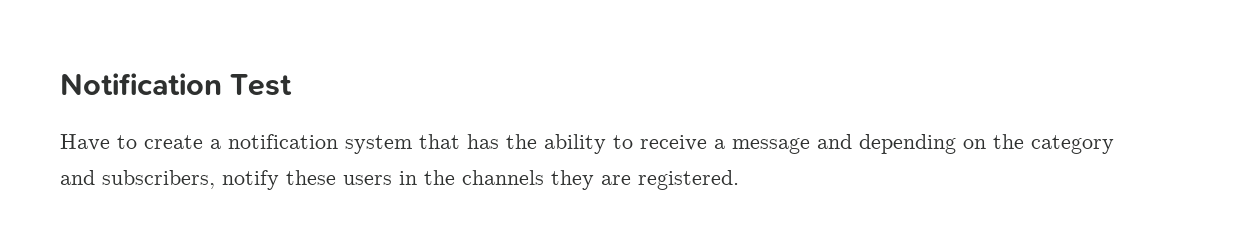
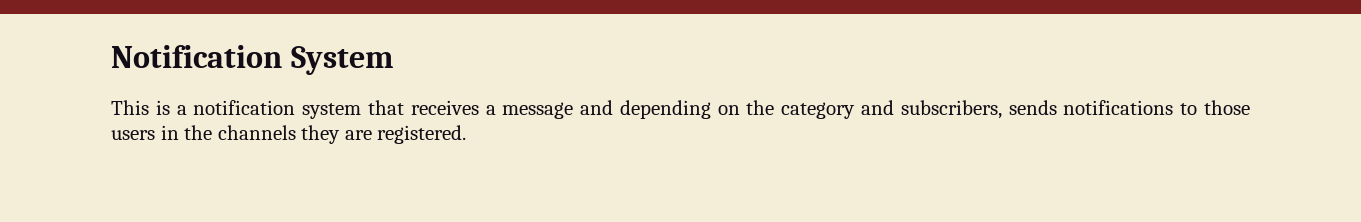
[230,74,293,96] [60,134,707,154] Test // Have to create a notification system that has the ability to receive -> [290,46,394,75] [111,100,479,119] System // This is a notification system that receives
[222,170,336,190] notify these -> [1008,100,1250,115] sends notifications to those

